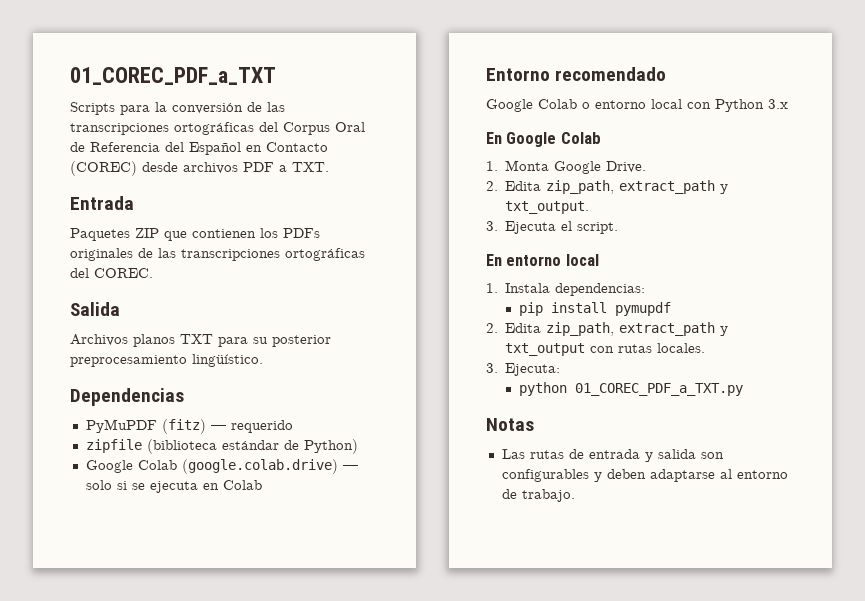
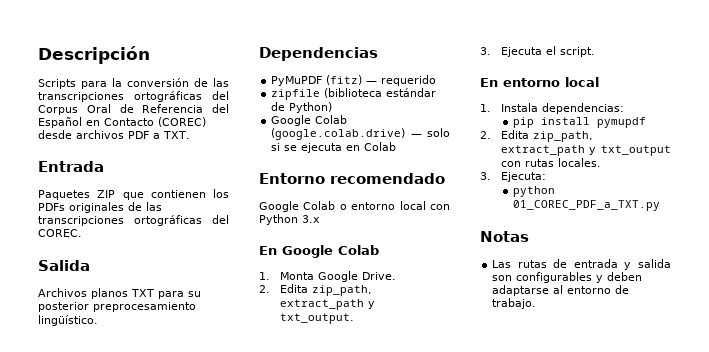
[70,67,276,85] 01_COREC_PDF_a_TXT -> [38,46,150,64] Descripción

